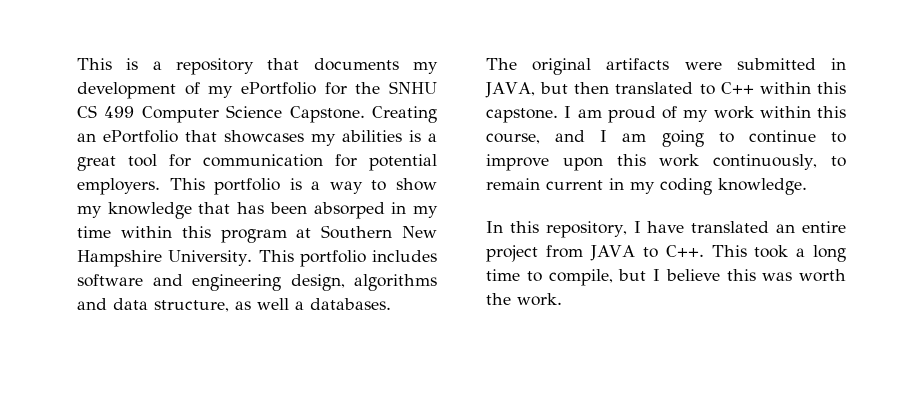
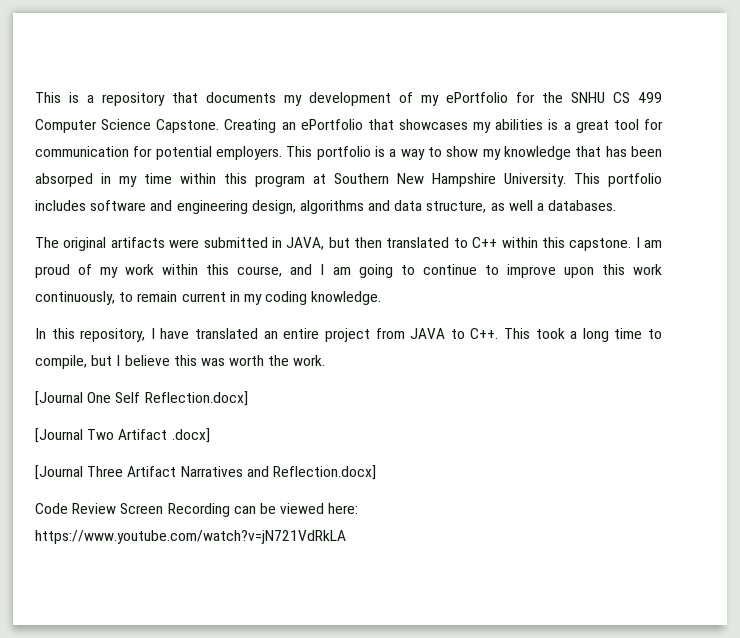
(562, 299) none -> [35,391,248,406] [35,428,210,443] [35,465,376,480] [35,503,359,517] [35,530,346,544] // [Journal One Self Reflection.docx] // [Journal Two Artifact .docx] // [Journal Three Artifact Narratives and Reflection.docx] // Code Review Screen Recording can be viewed here: https://www.youtube.com/watch?v=jN721VdRkLA

